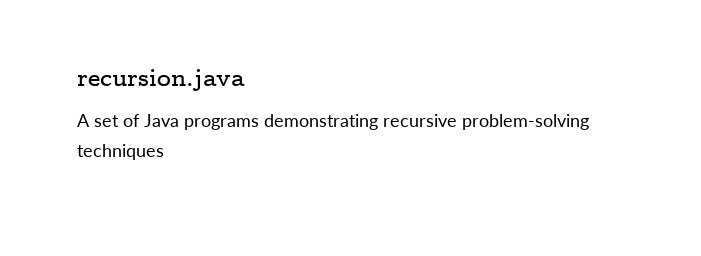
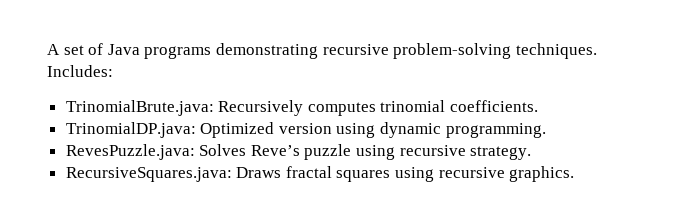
[77,69,245,91] recursion.java // -> (47, 49) none
[77,144,164,160] techniques -> [515,43,597,59] [47,65,113,77] [65,100,539,116] [65,122,546,138] [65,144,532,160] [65,166,575,182] techniques. Includes: // TrinomialBrute.java: Recursively computes trinomial coefficients. // TrinomialDP.java: Optimized version using dynamic programming. // RevesPuzzle.java: Solves Reve’s puzzle using recursive strategy. // RecursiveSquares.java: Draws fractal squares using recursive graphics.

